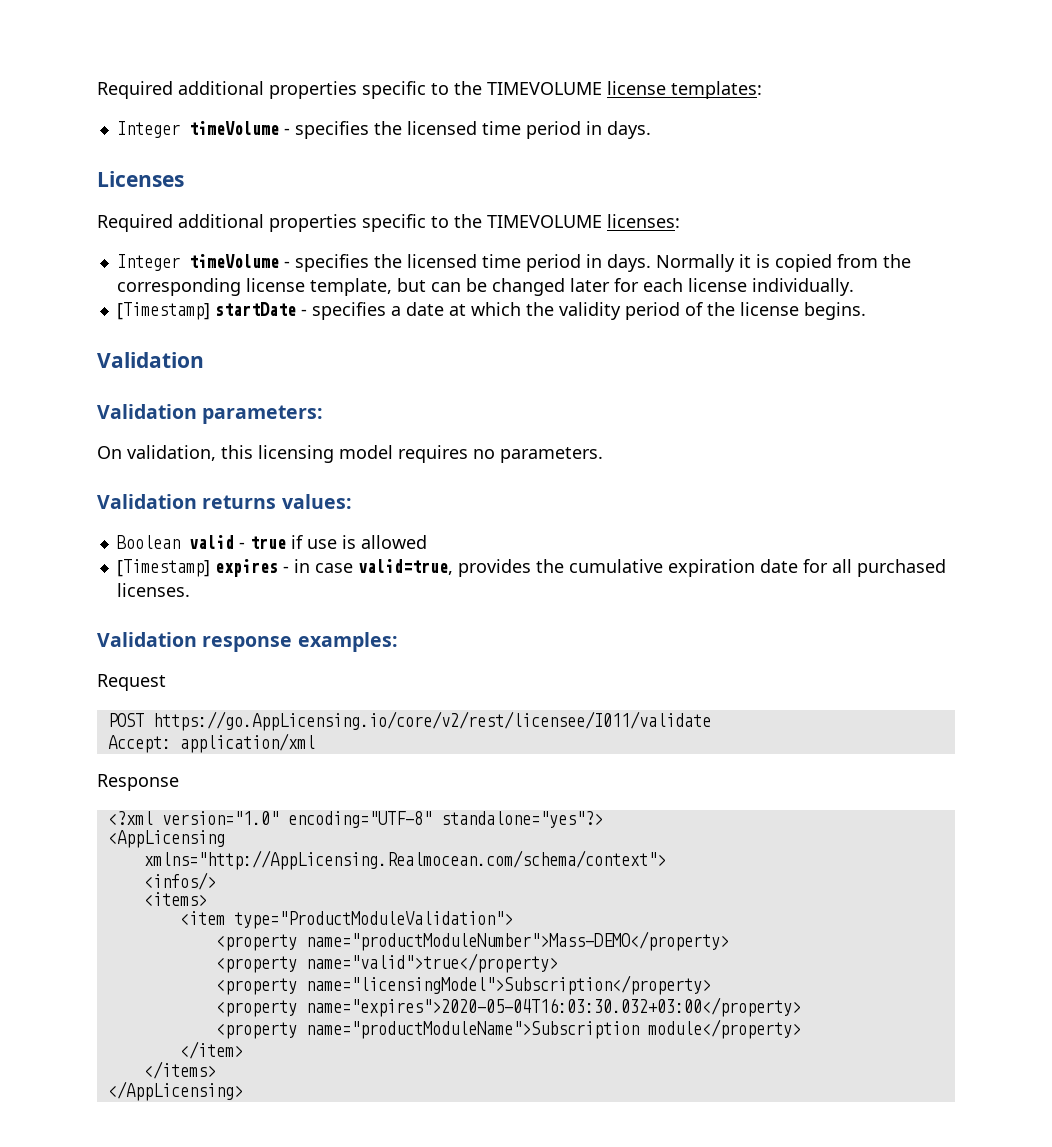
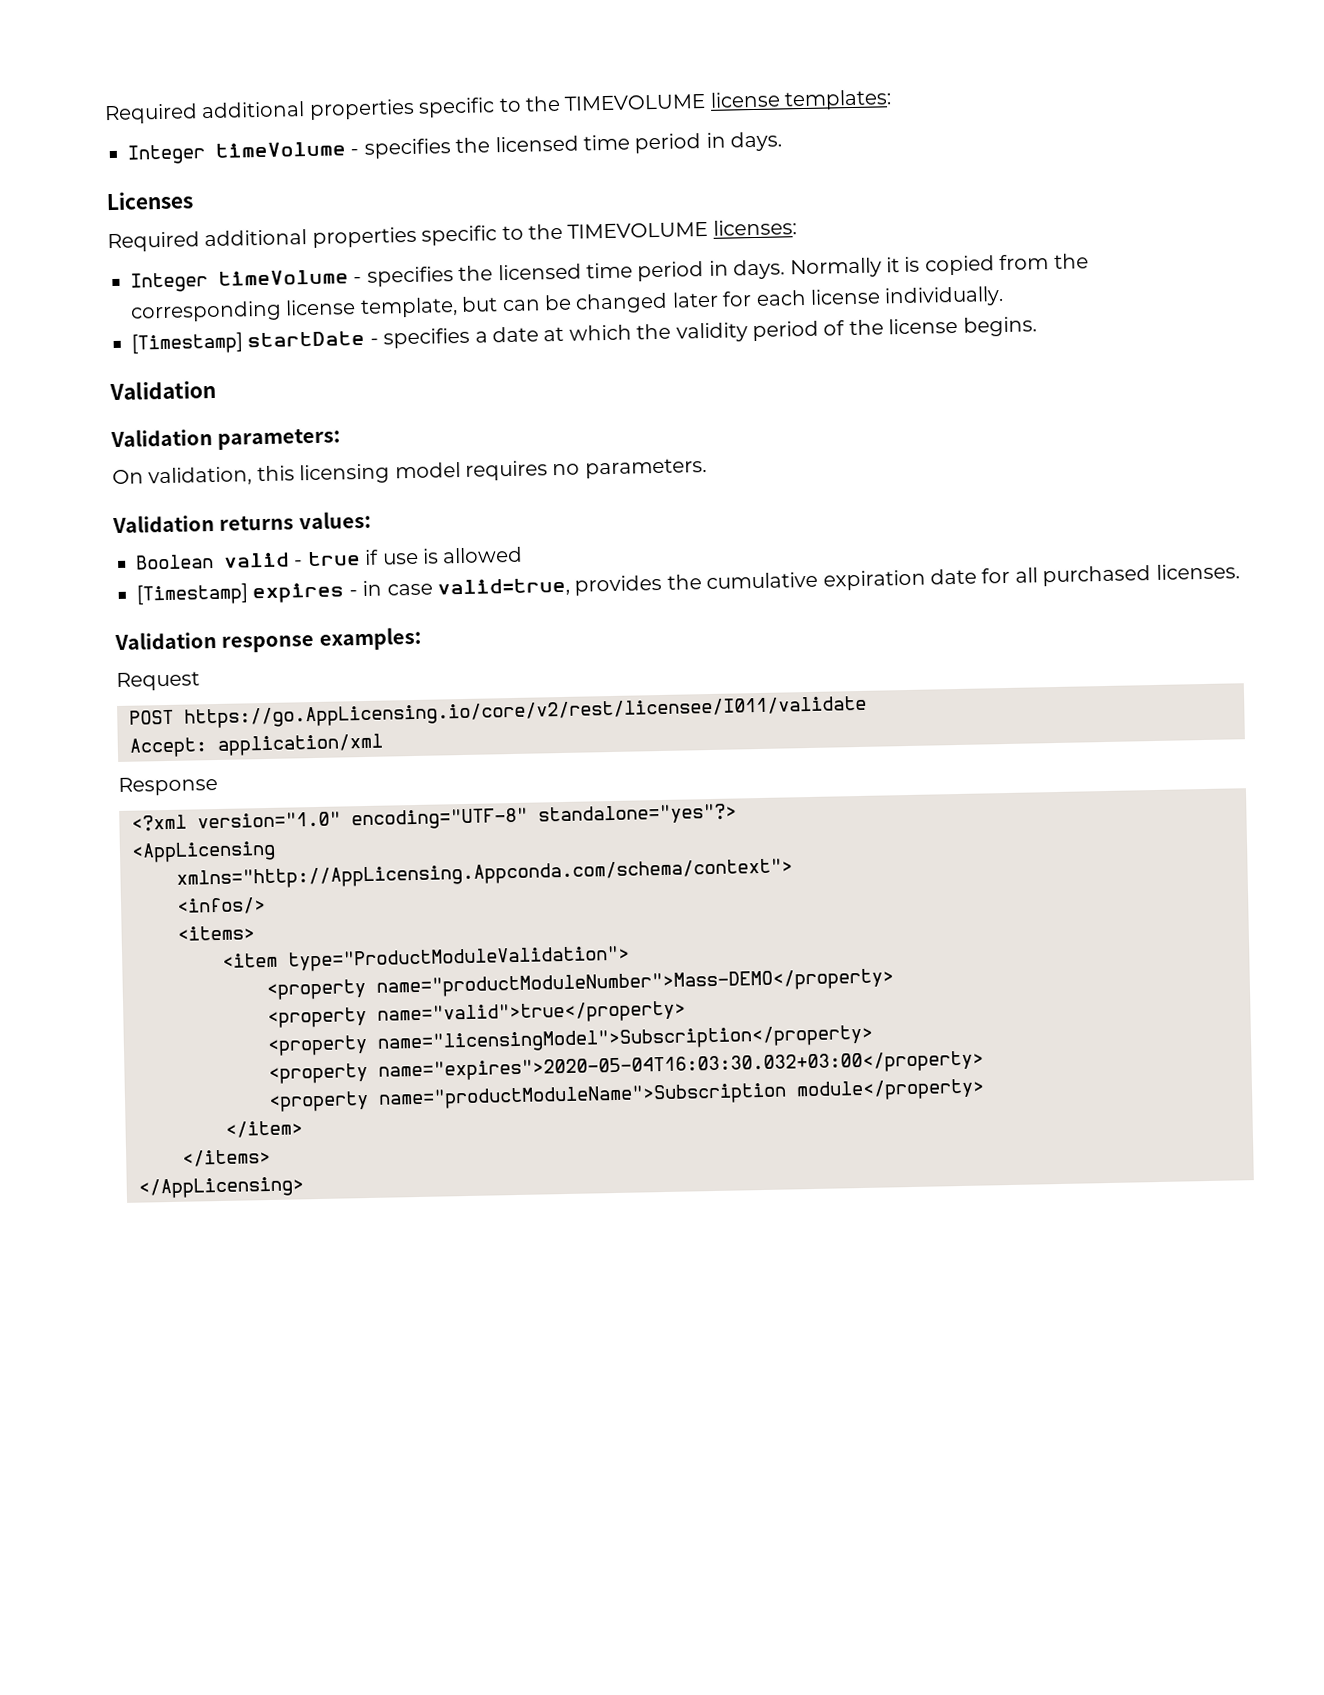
[143,850,666,870] xmlns="http://AppLicensing.Realmocean.com/schema/context"> -> [176,858,793,890] xmlns="http://AppLicensing.Appconda.com/schema/context">

